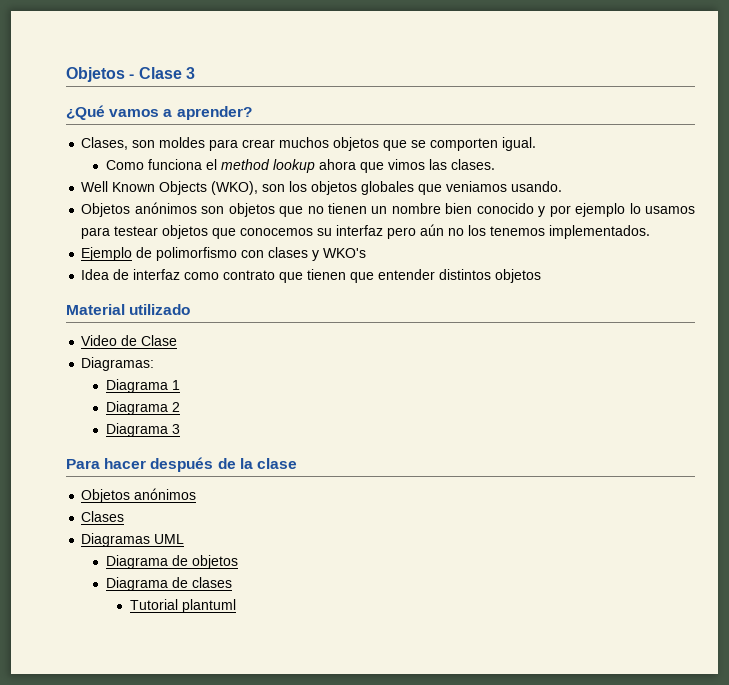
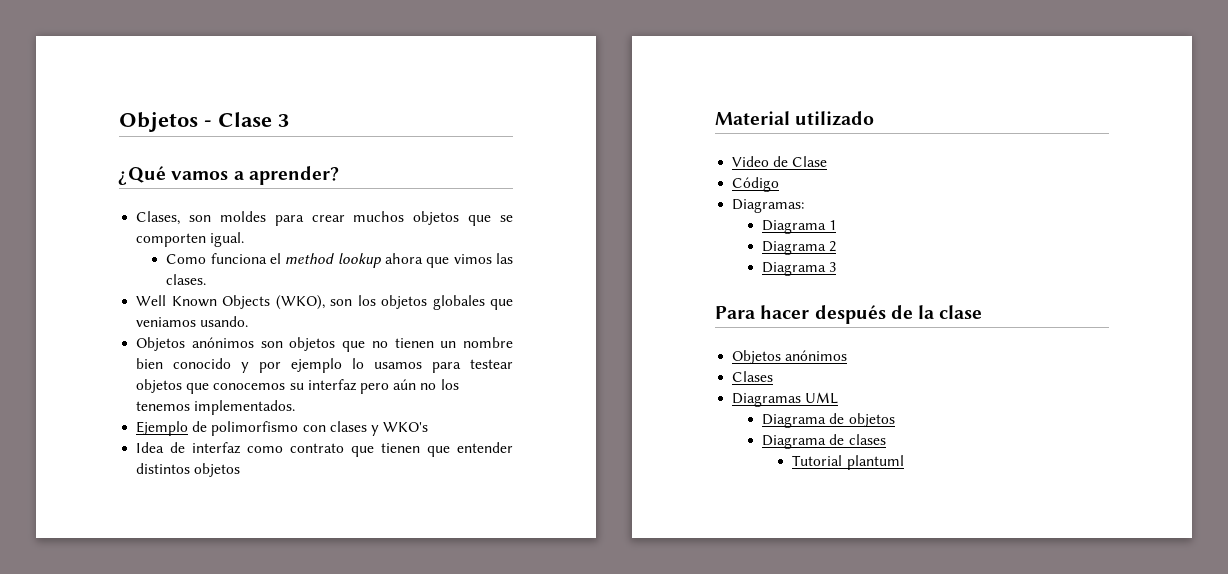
(178, 340) none -> [732,177,780,192] // Código

